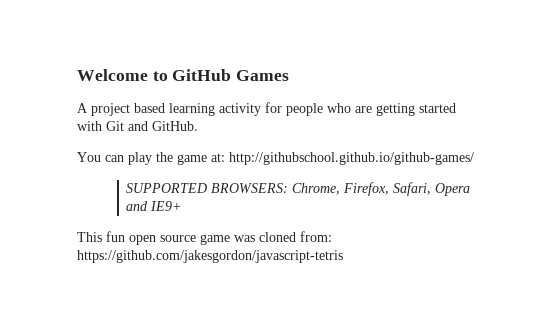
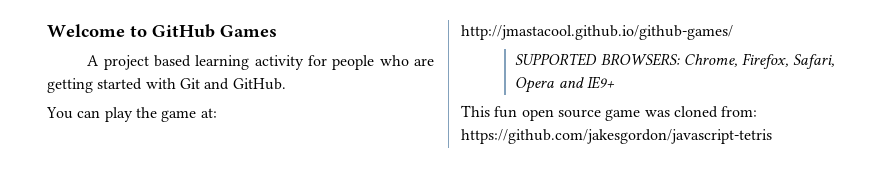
[229,152,474,165] http://githubschool.github.io/github-games/ -> [461,25,733,40] http://jmastacool.github.io/github-games/

